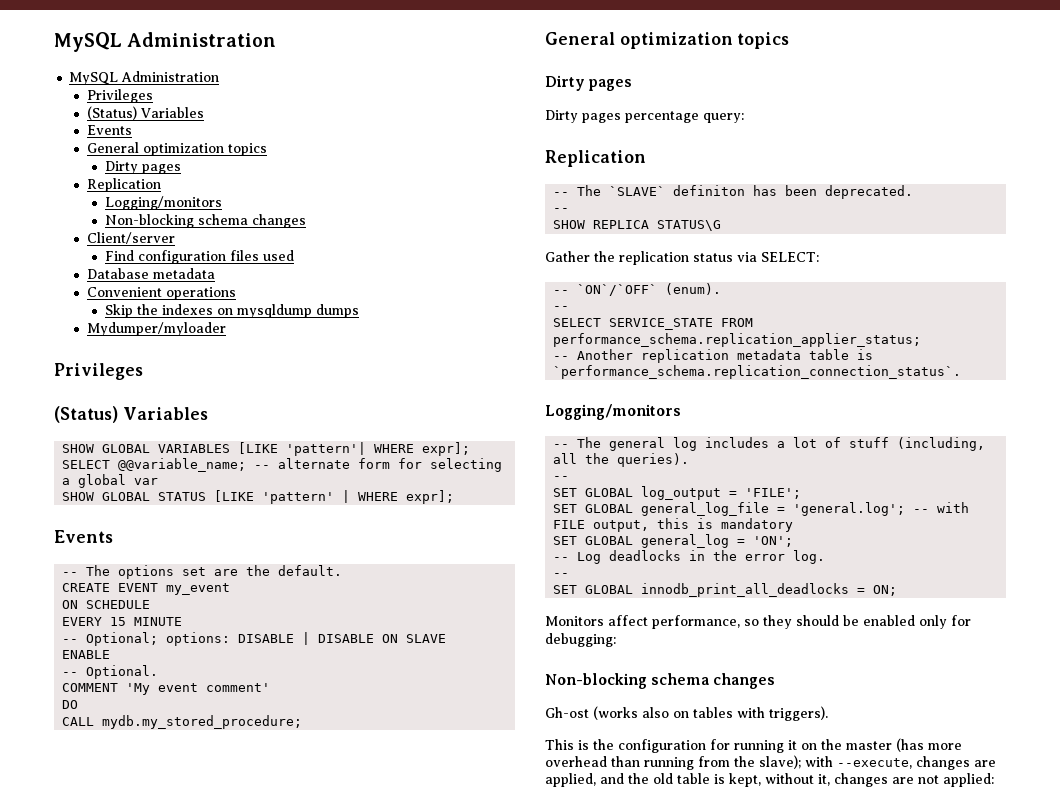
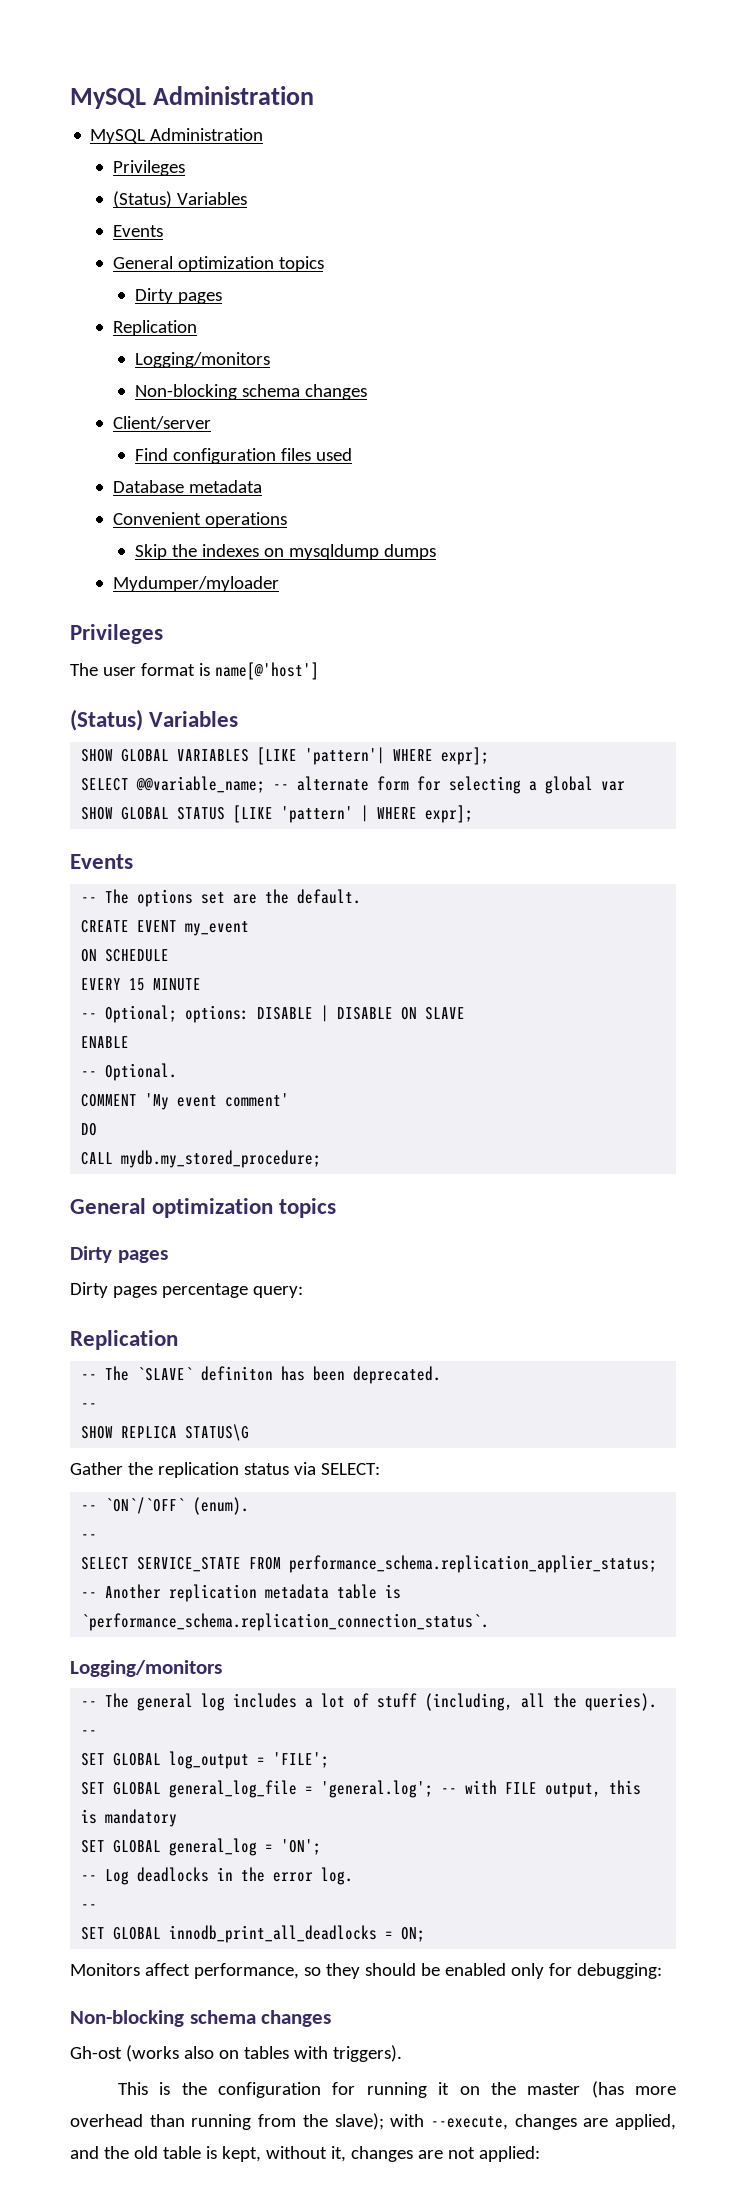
(143, 371) none -> [70,662,319,680] // The user format is name[@'host']

